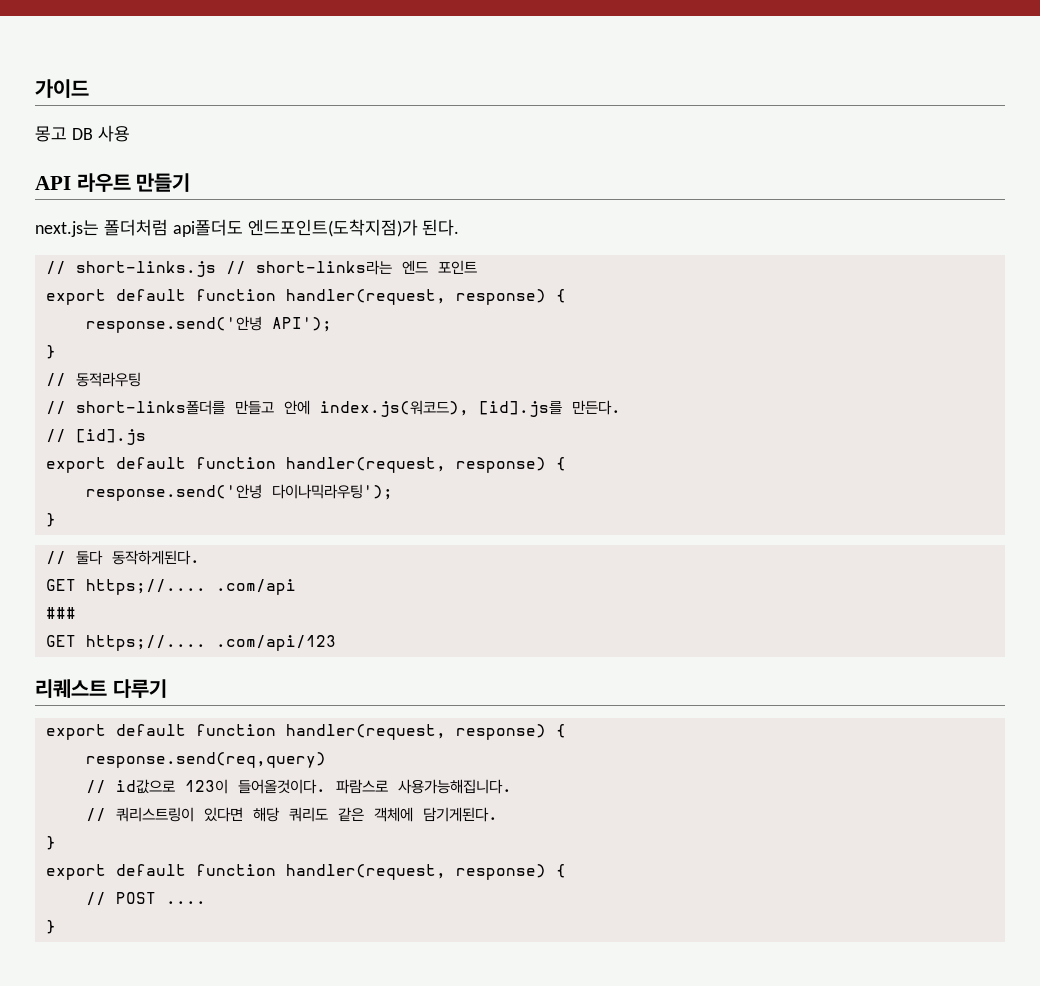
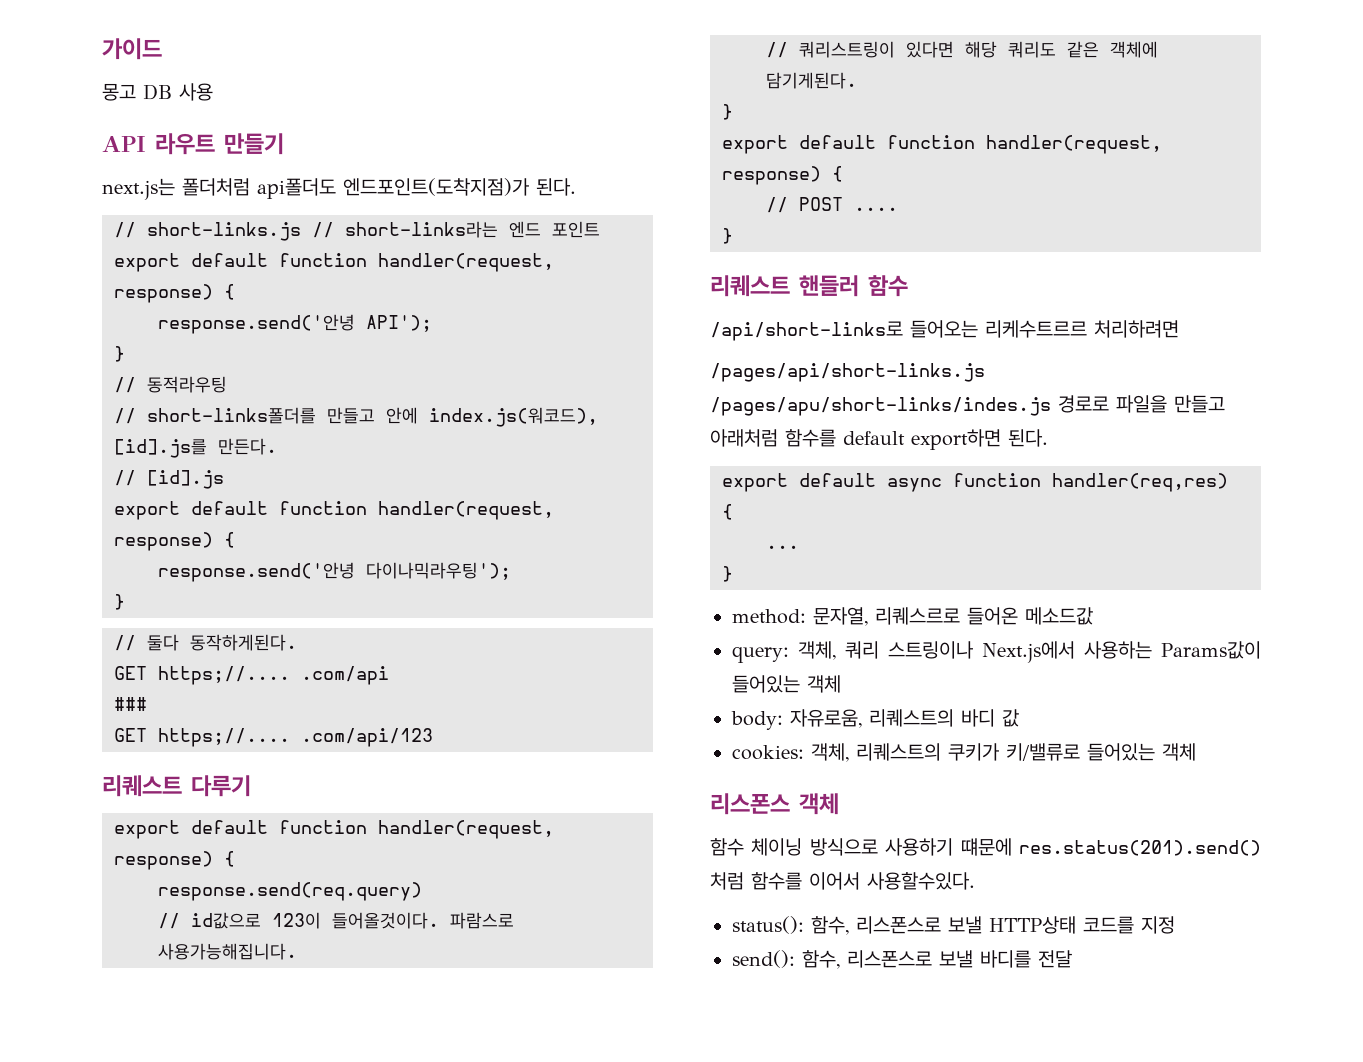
[85,752,326,768] response.send(req,query) -> [158,882,422,901] response.send(req.query)
(56, 927) none -> [710,275,908,297] [710,320,1179,341] [710,363,985,382] [710,395,1225,416] [710,429,1048,450] [722,473,1228,492] [722,504,733,520] [766,545,799,549] [722,566,733,582] [732,607,1093,626] [732,641,1261,663] [732,675,841,693] [731,709,1019,730] [732,743,1196,762] [710,793,839,815] [710,838,1261,856] [710,872,975,890] [732,916,1175,935] [732,950,1072,969] // 리퀘스트 핸들러 함수 // /api/short-links로 들어오는 리케수트르르 처리하려면 // /pages/api/short-links.js /pages/apu/short-links/indes.js 경로로 파일을 만들고 아래처럼 함수를 default export하면 된다. // export default async function handler(req,res) { // ... // } // method: 문자열, 리퀘스르로 들어온 메소드값 // query: 객체, 쿼리 스트링이나 Next.js에서 사용하는 Params값이 들어있는 객체 // body: 자유로움, 리퀘스트의 바디 값 // cookies: 객체, 리퀘스트의 쿠키가 키/밸류로 들어있는 객체 // 리스폰스 객체 // 함수 체이닝 방식으로 사용하기 떄문에 res.status(201).send() 처럼 함수를 이어서 사용할수있다. // status(): 함수, 리스폰스로 보낼 HTTP상태 코드를 지정 // send(): 함수, 리스폰스로 보낼 바디를 전달

